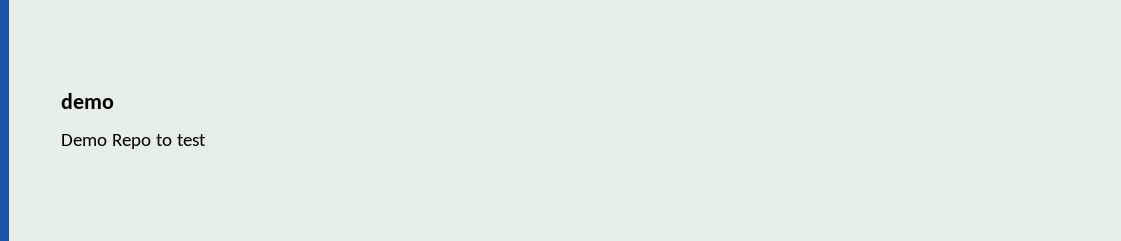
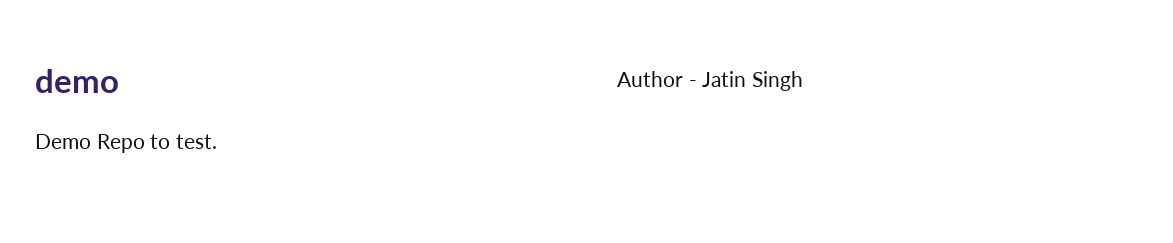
[176,134,206,146] test -> [176,134,218,149] [617,71,804,91] test. // Author - Jatin Singh

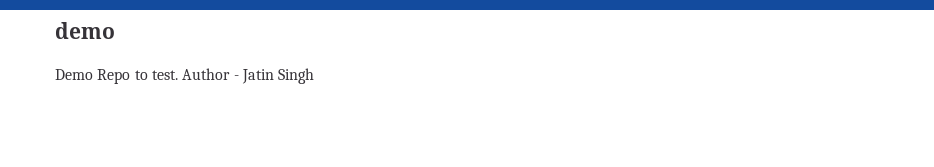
(218, 141) // -> (178, 75) none

